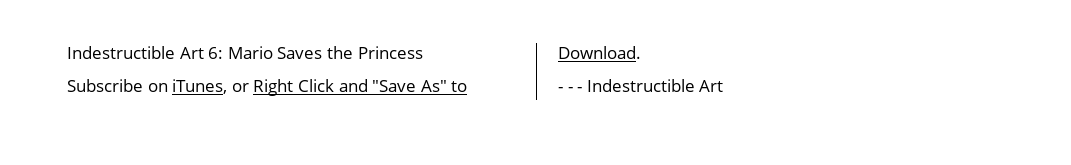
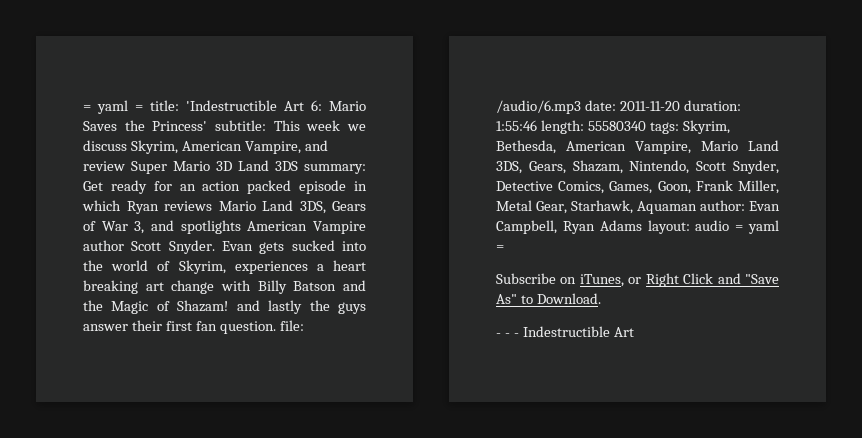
[67,46,175,59] Indestructible -> [83,100,277,114] = yaml = title: 'Indestructible
[357,46,423,59] Princess -> [152,120,366,131] [83,140,328,154] [83,160,366,174] [83,180,367,194] [82,200,366,214] [83,220,366,234] [83,240,366,254] [83,260,366,274] [83,280,366,294] [83,300,366,314] [83,320,304,334] [496,100,741,114] [496,120,730,134] [496,140,779,154] [496,160,779,174] [496,180,779,194] [496,200,780,214] [496,220,779,234] [496,245,504,251] Princess' subtitle: This week we discuss Skyrim, American Vampire, and review Super Mario 3D Land 3DS summary: Get ready for an action packed episode in which Ryan reviews Mario Land 3DS, Gears of War 3, and spotlights American Vampire author Scott Snyder. Evan gets sucked into the world of Skyrim, experiences a heart breaking art change with Billy Batson and the Magic of Shazam! and lastly the guys answer their first fan question. file: /audio/6.mp3 date: 2011-11-20 duration: 1:55:46 length: 55580340 tags: Skyrim, Bethesda, American Vampire, Mario Land 3DS, Gears, Shazam, Nintendo, Scott Snyder, Detective Comics, Games, Goon, Frank Miller, Metal Gear, Starhawk, Aquaman author: Evan Campbell, Ryan Adams layout: audio = yaml =

